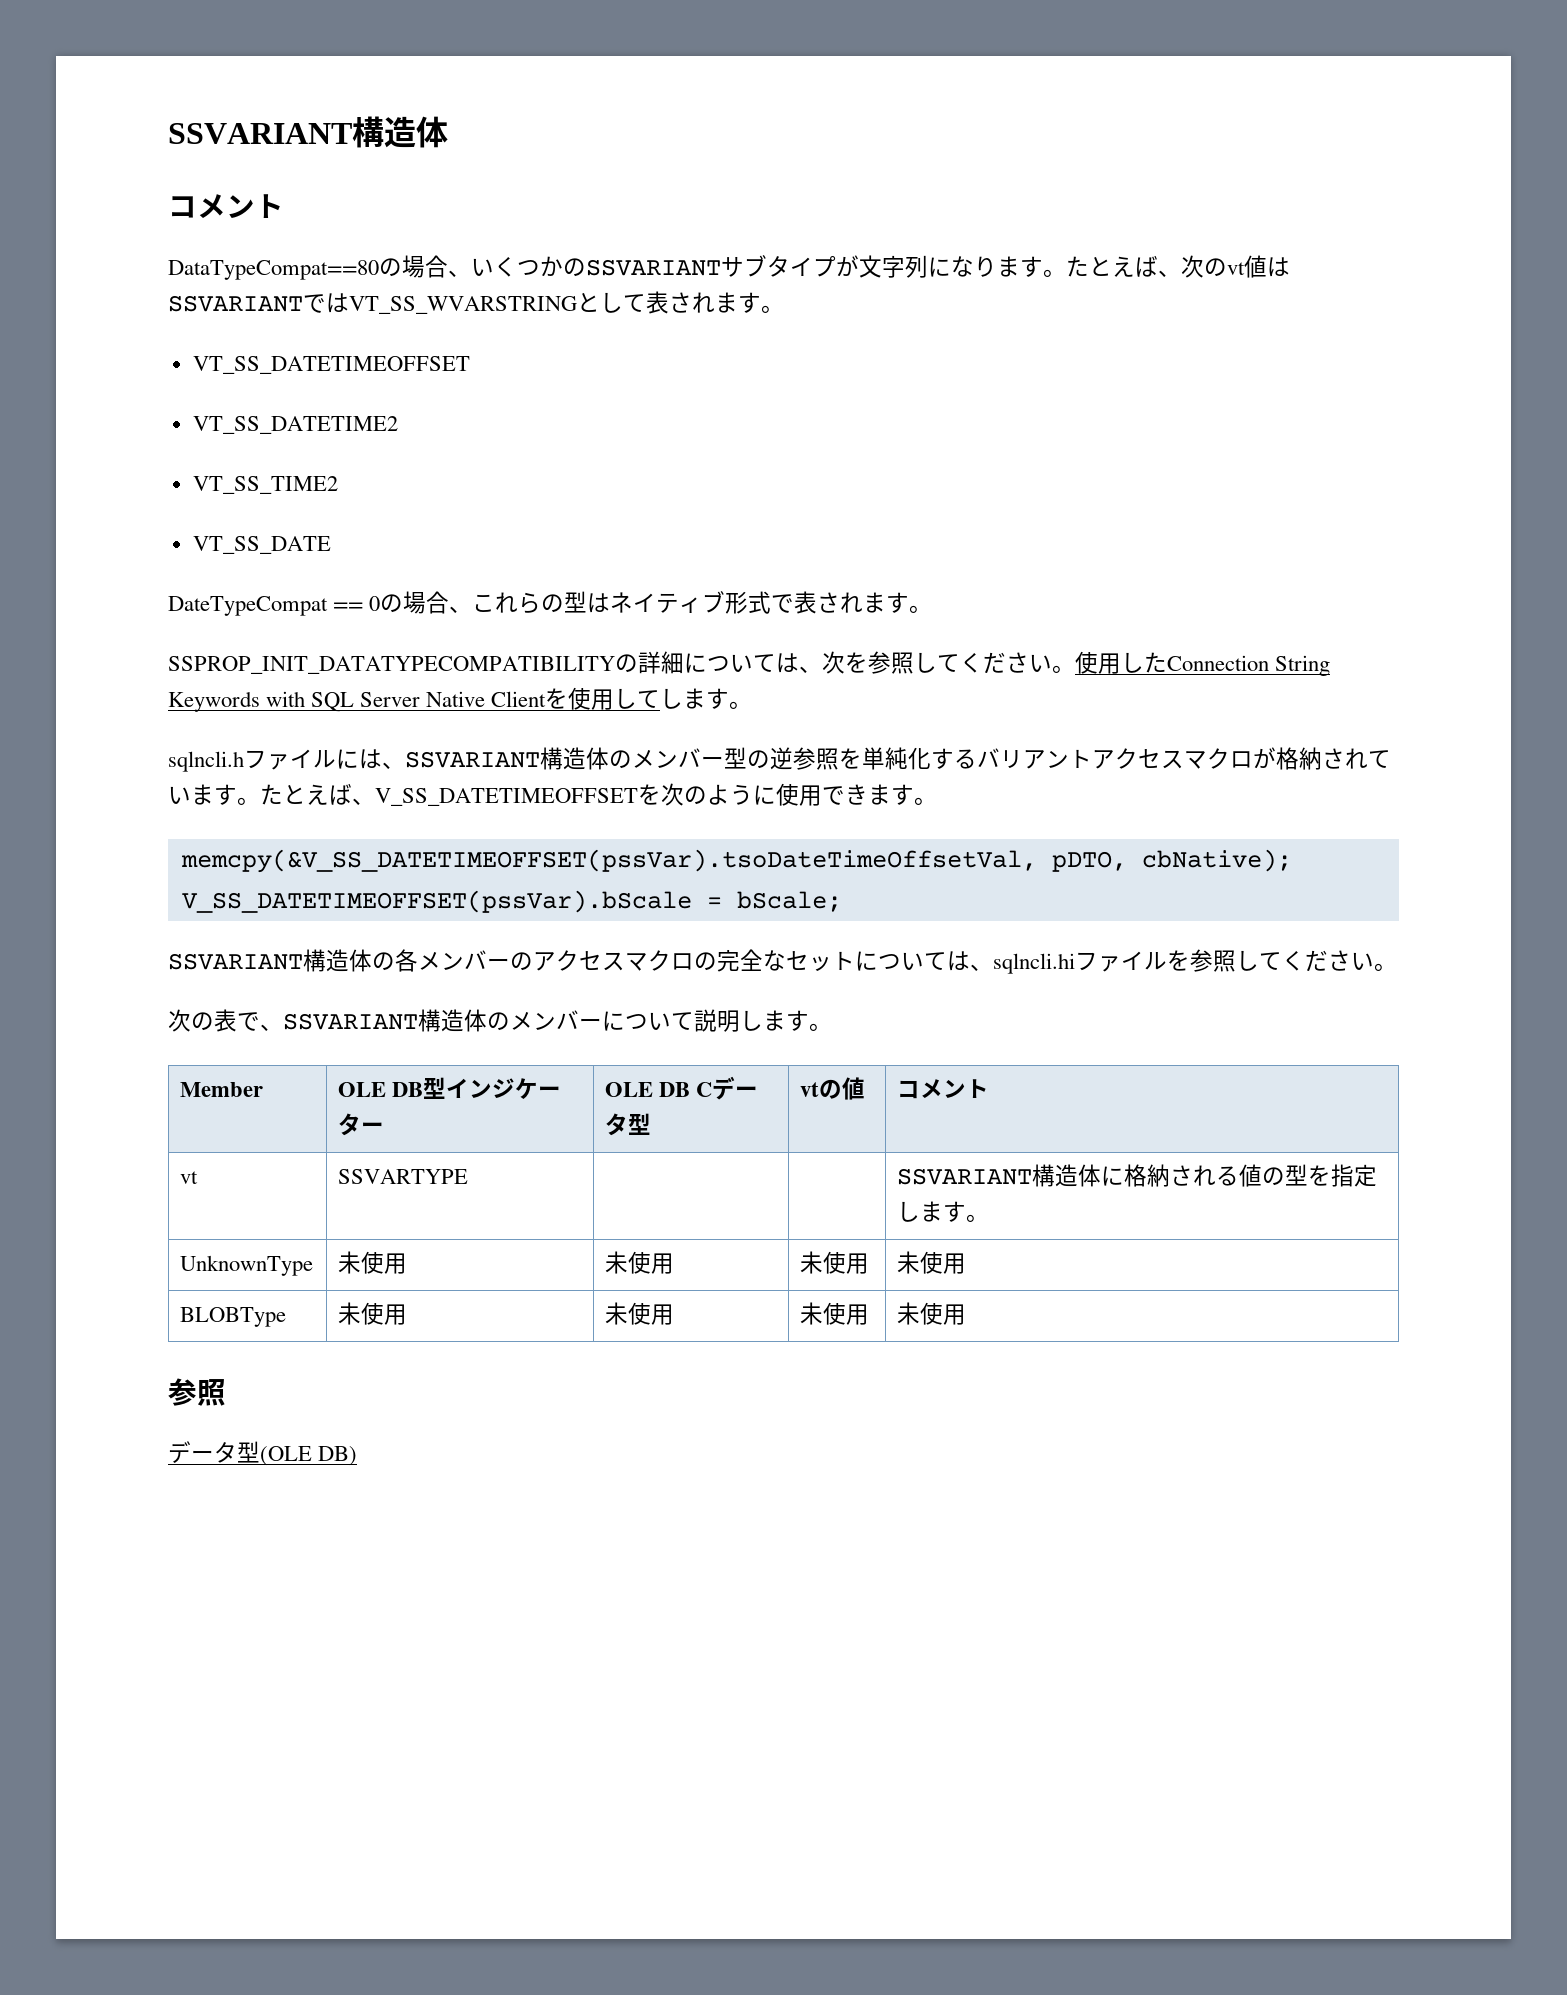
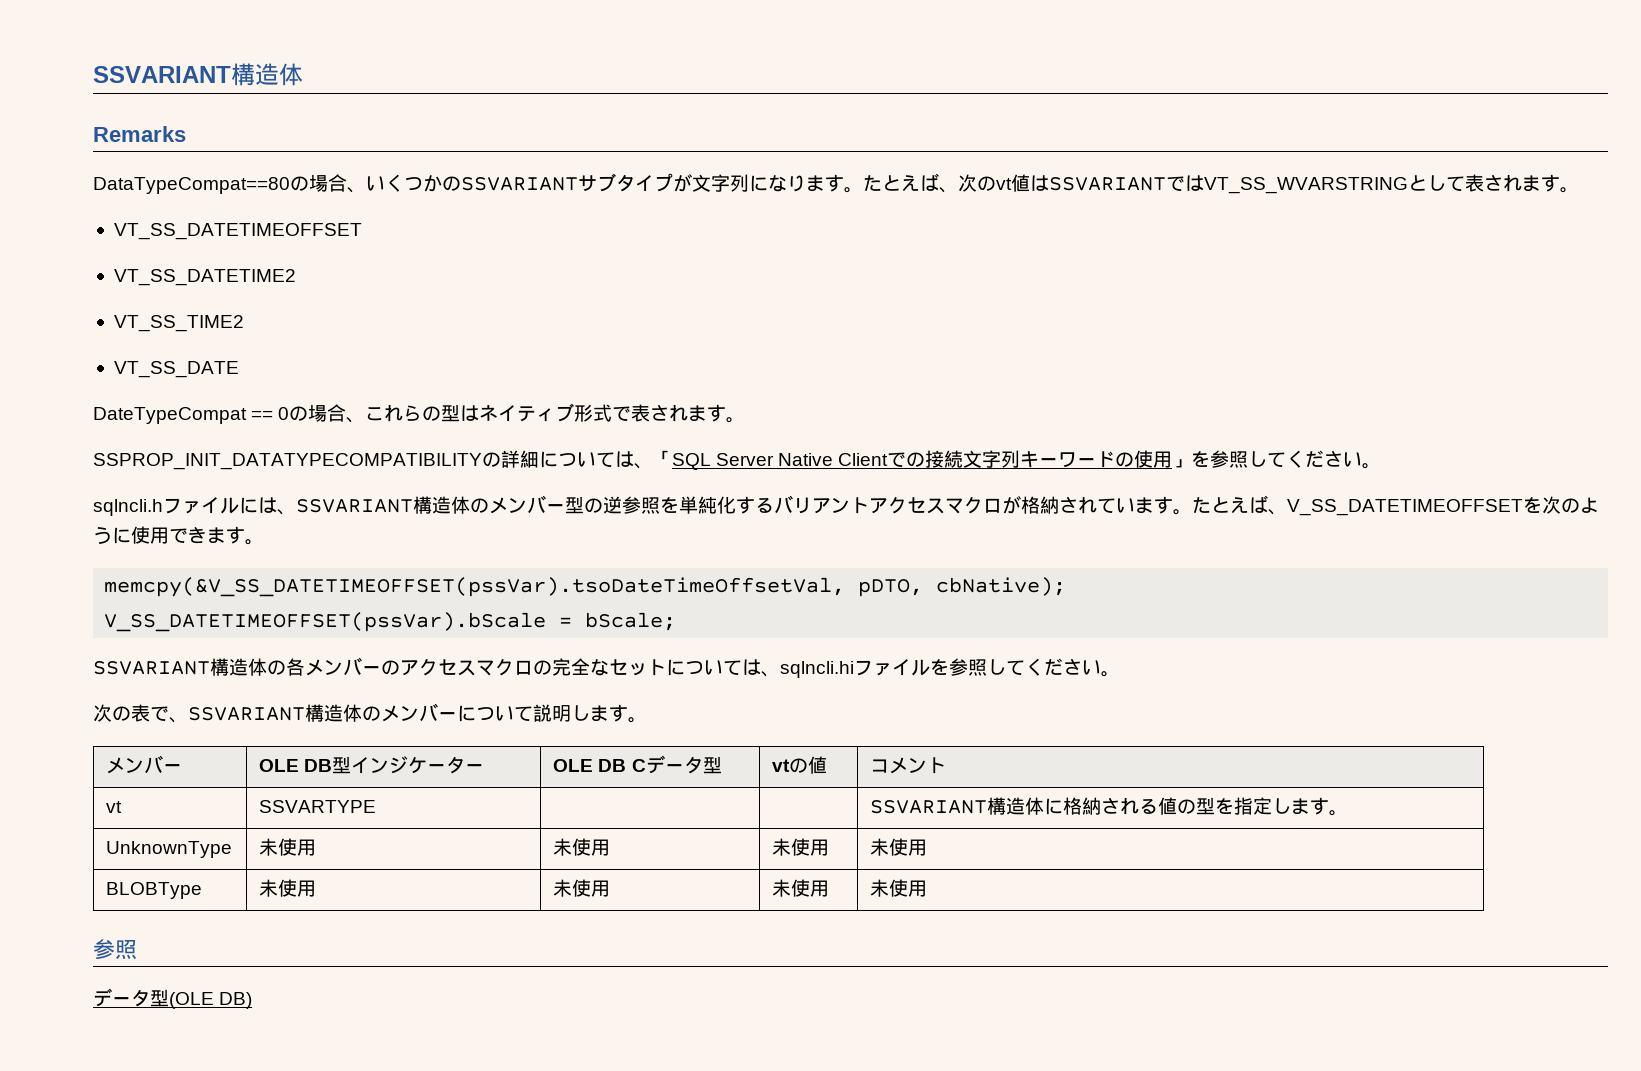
[168,194,284,218] コメント -> [93,126,186,142] Remarks
[822,651,1331,676] [168,687,753,712] 次を参照してください。使用したConnection String Keywords with SQL Server Native Clientを使用してします。 -> [653,450,1382,470] 「SQL Server Native Clientでの接続文字列キーワードの使用」を参照してください。
[180,1082,264,1097] Member -> [106,755,183,774] メンバー

